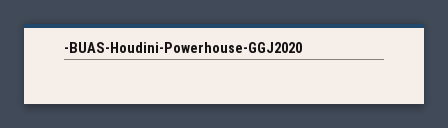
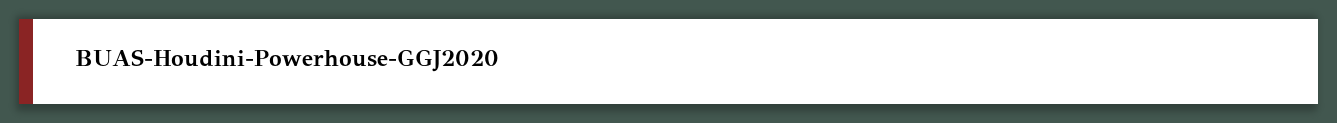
[64,42,302,53] -BUAS-Houdini-Powerhouse-GGJ2020 -> [75,49,499,72] BUAS-Houdini-Powerhouse-GGJ2020

